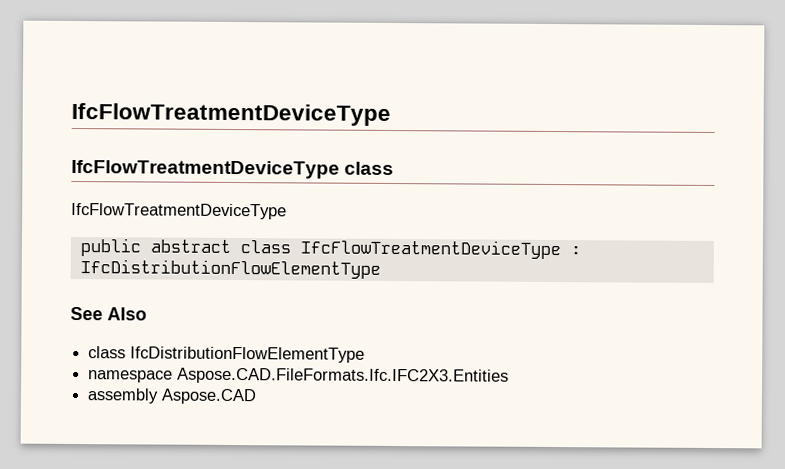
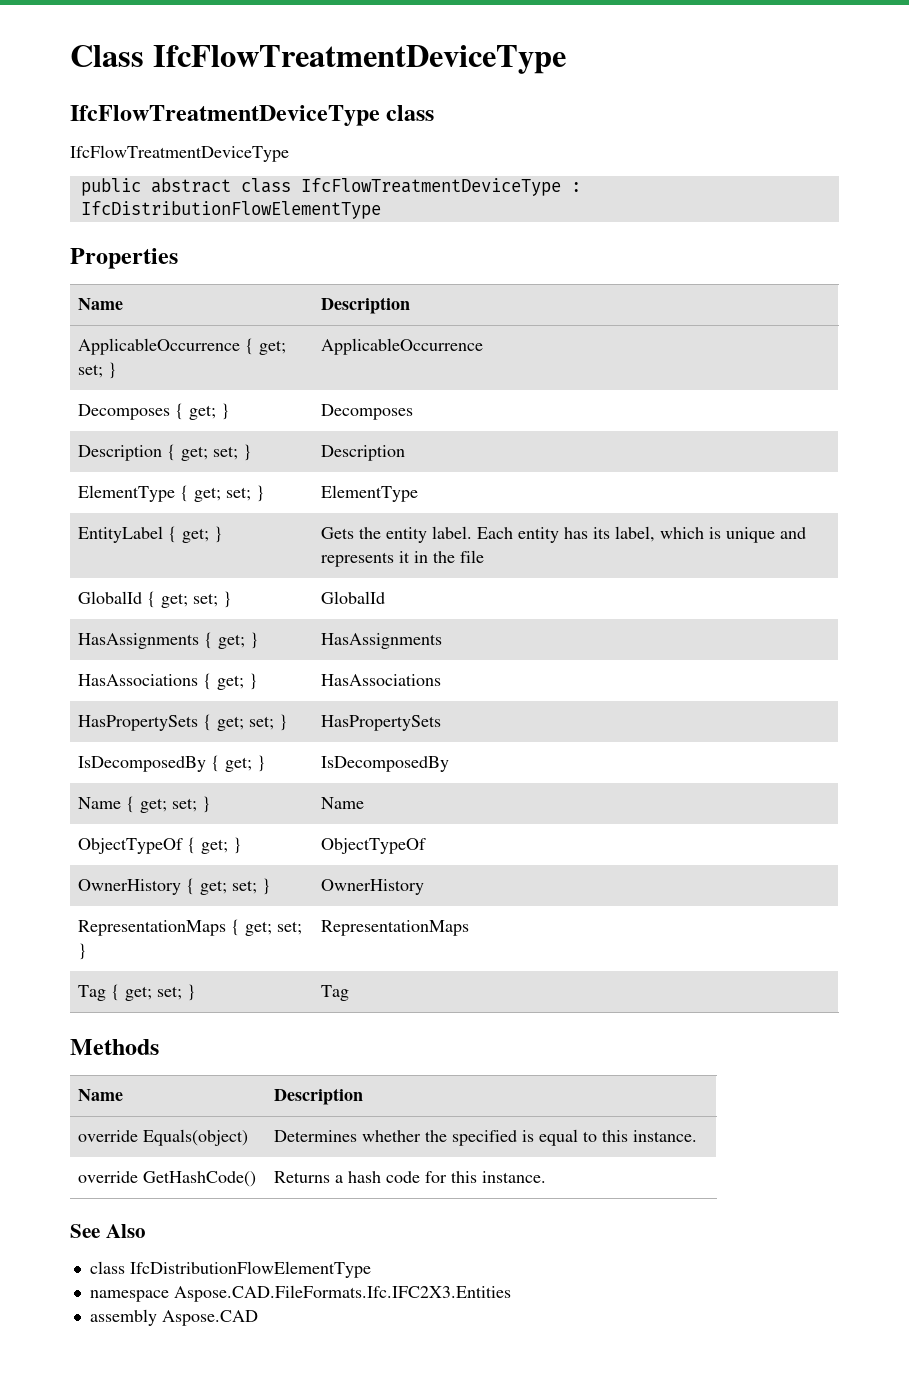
(71, 114) none -> [70,45,144,67] Class
(381, 269) none -> [70,248,178,269] [78,298,124,310] [321,297,411,314] [78,338,287,355] [78,362,118,379] [321,338,484,355] [78,403,231,420] [321,404,414,420] [78,444,253,461] [321,445,406,461] [78,485,266,502] [321,485,419,502] [78,526,224,543] [321,526,807,543] [321,550,485,567] [78,591,233,608] [321,591,386,604] [78,632,260,649] [321,633,443,649] [78,673,259,690] [321,674,442,686] [78,714,289,731] [321,715,442,731] [78,755,267,772] [321,756,450,772] [78,796,212,813] [321,797,365,809] [78,837,243,854] [321,838,427,854] [78,878,272,895] [321,879,425,895] [78,919,303,936] [78,943,88,960] [321,920,470,936] [78,984,197,1001] [321,985,350,1001] [70,1039,159,1055] [78,1089,124,1101] [274,1088,364,1105] [78,1129,249,1146] [274,1129,698,1146] [78,1171,257,1187] [274,1171,547,1183] // Properties // Name | Description // ApplicableOccurrence { get; set; } | ApplicableOccurrence // Decomposes { get; } | Decomposes // Description { get; set; } | Description // ElementType { get; set; } | ElementType // EntityLabel { get; } | Gets the entity label. Each entity has its label, which is unique and represents it in the file // GlobalId { get; set; } | GlobalId // HasAssignments { get; } | HasAssignments // HasAssociations { get; } | HasAssociations // HasPropertySets { get; set; } | HasPropertySets // IsDecomposedBy { get; } | IsDecomposedBy // Name { get; set; } | Name // ObjectTypeOf { get; } | ObjectTypeOf // OwnerHistory { get; set; } | OwnerHistory // RepresentationMaps { get; set; } | RepresentationMaps // Tag { get; set; } | Tag // Methods // Name | Description // override Equals(object) | Determines whether the specified is equal to this instance. // override GetHashCode() | Returns a hash code for this instance.

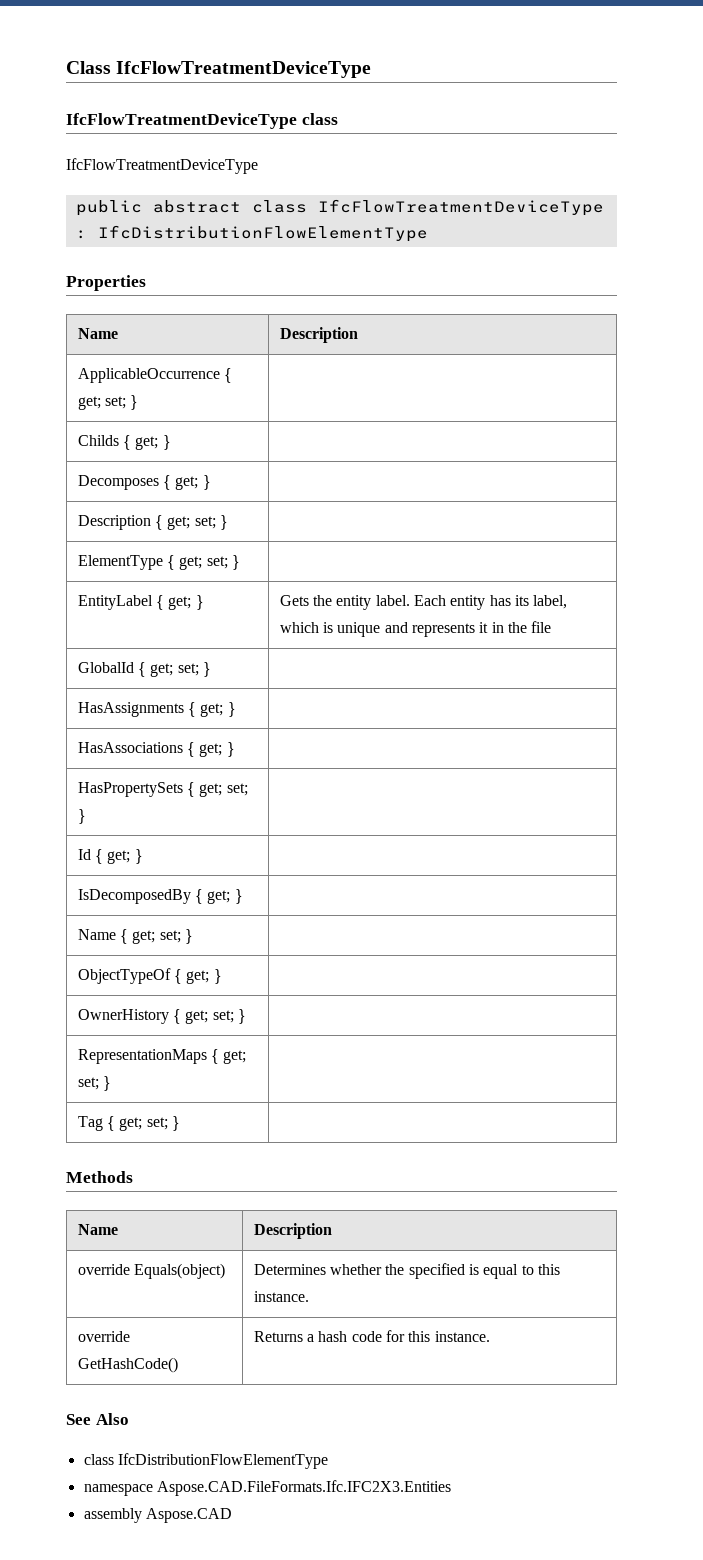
[321,338,484,355] ApplicableOccurrence -> [77,435,171,450] // Childs { get; } |
[321,404,414,420] Decomposes -> (211, 482) none
[321,445,406,461] Description -> (229, 522) none
[321,485,419,502] ElementType -> (241, 562) none
[321,591,386,604] GlobalId -> (212, 669) none
[321,633,443,649] HasAssignments -> (236, 709) none
[321,674,442,686] HasAssociations -> (235, 749) none
[321,715,442,731] HasPropertySets -> [77,849,143,864] // Id { get; } |
[321,756,450,772] IsDecomposedBy -> (243, 896) none
[321,797,365,809] Name -> (194, 936) none
[321,838,427,854] ObjectTypeOf -> (222, 976) none
[321,879,425,895] OwnerHistory -> (247, 1016) none
[321,920,470,936] RepresentationMaps -> (112, 1083) none
[321,985,350,1001] Tag -> (181, 1123) none

